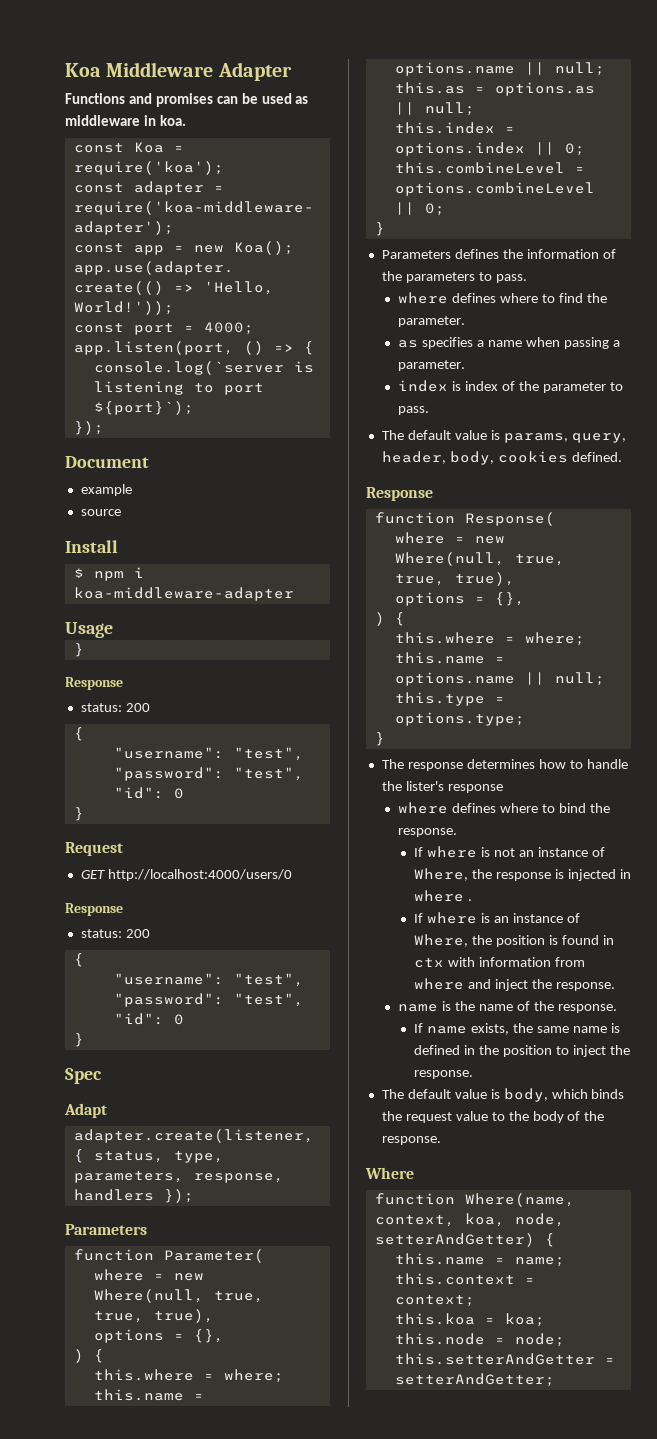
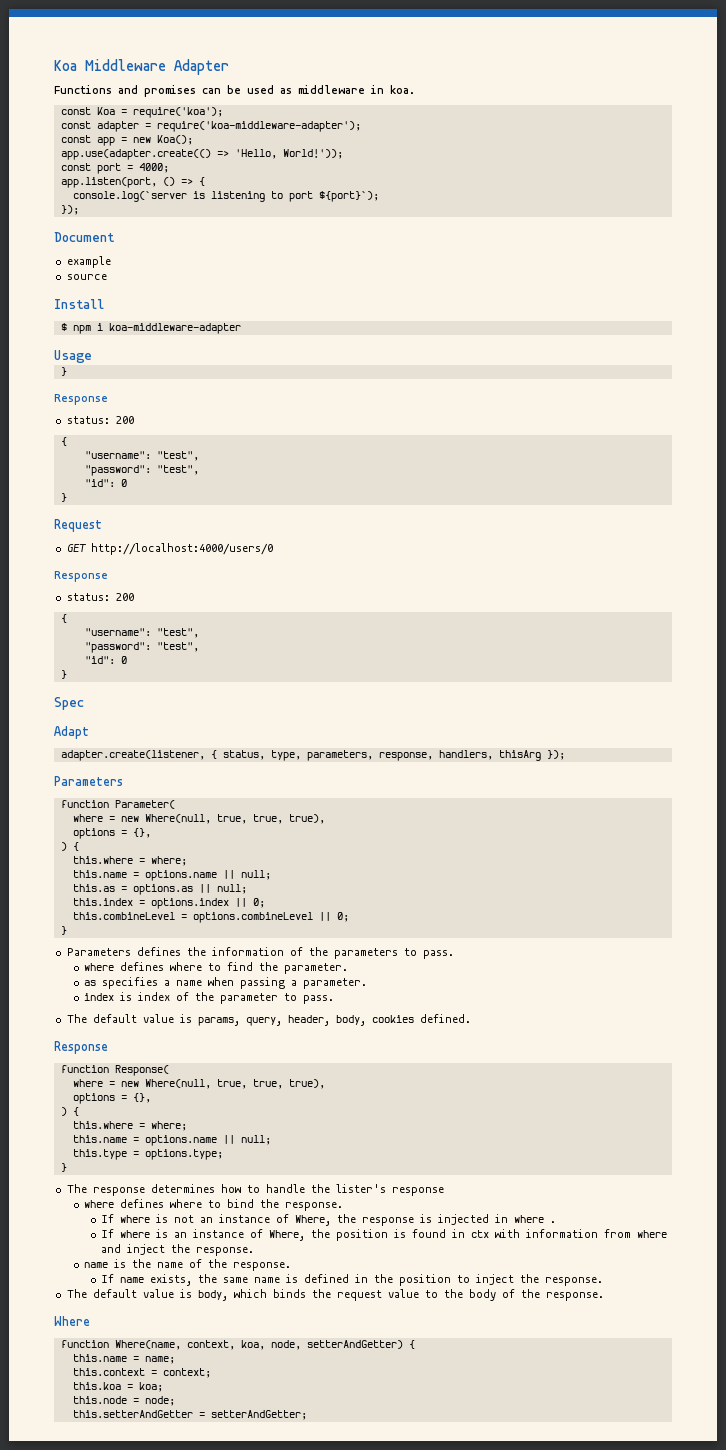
[73,1189,154,1201] handlers -> [438,750,541,761] handlers, thisArg

